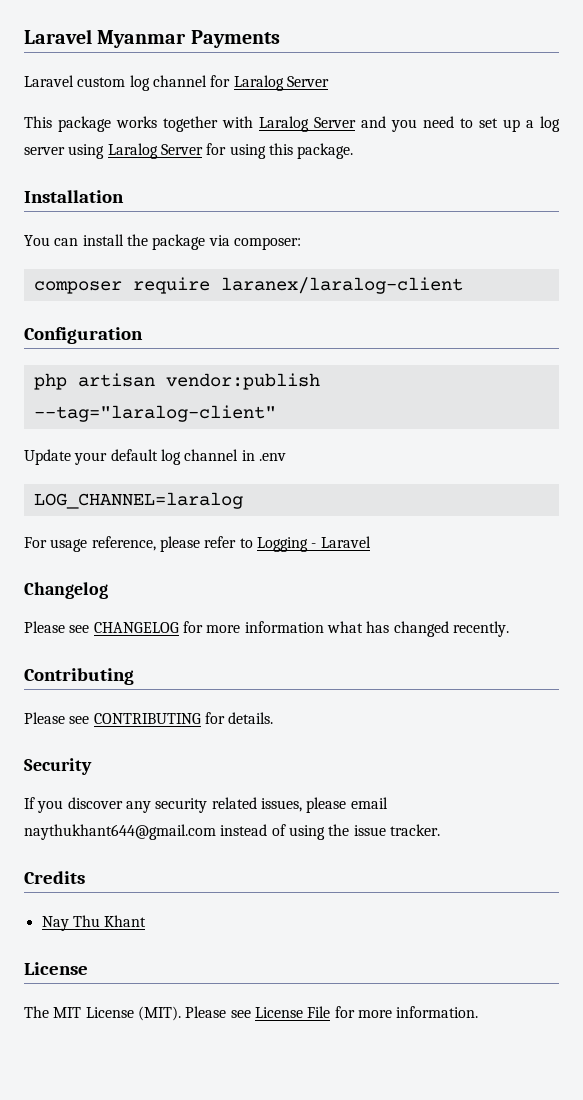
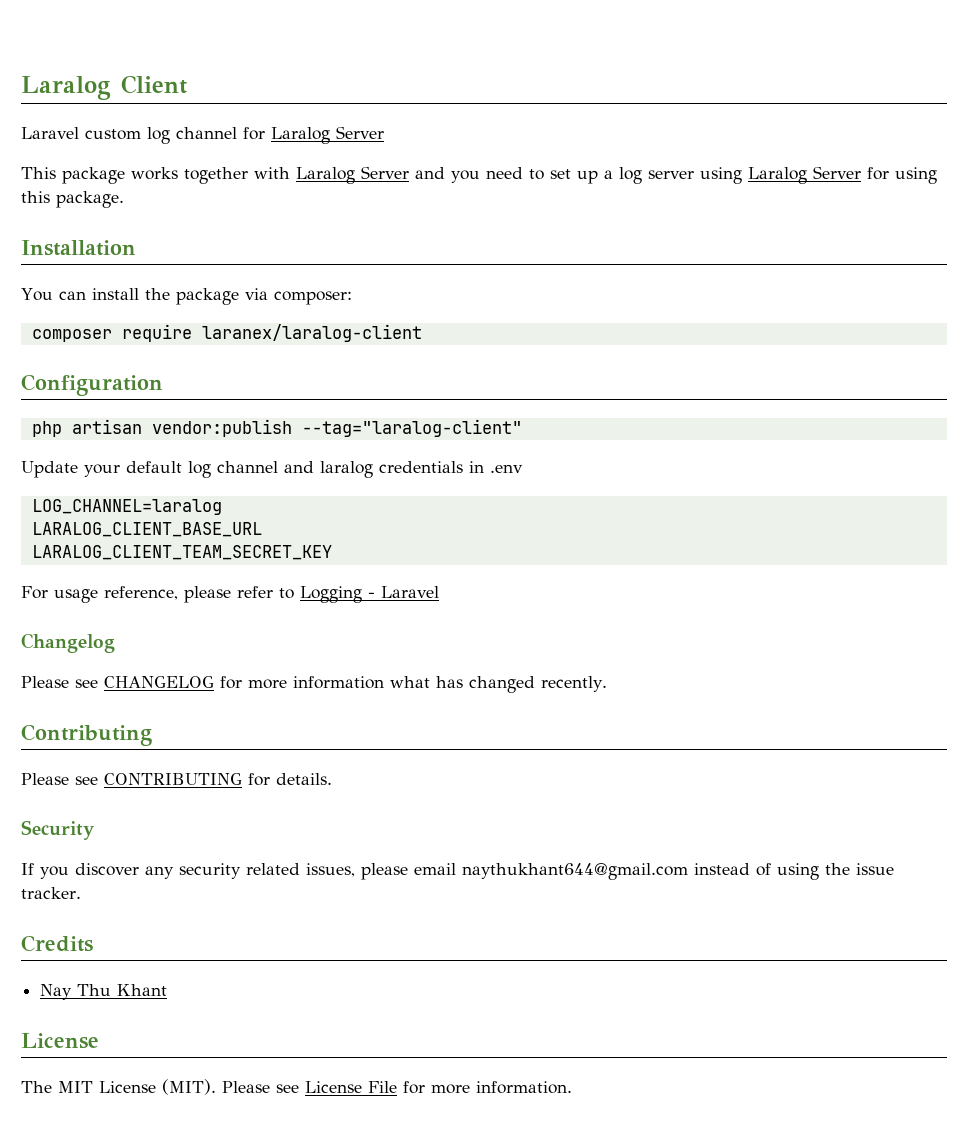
[24,29,280,48] Laravel Myanmar Payments -> [21,75,187,100] Laralog Client
(239, 455) none -> [284,461,463,478] and laralog credentials
(243, 500) none -> [31,522,262,537] [31,545,332,560] // LARALOG_CLIENT_BASE_URL // LARALOG_CLIENT_TEAM_SECRET_KEY

